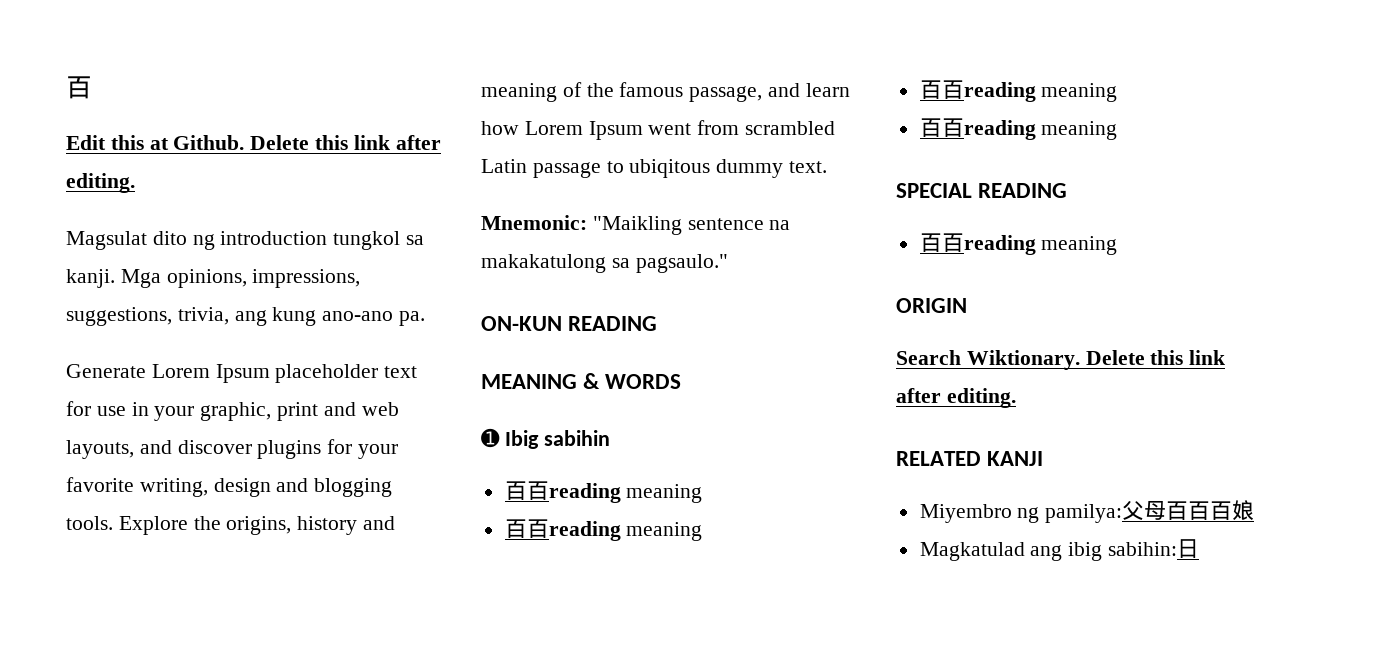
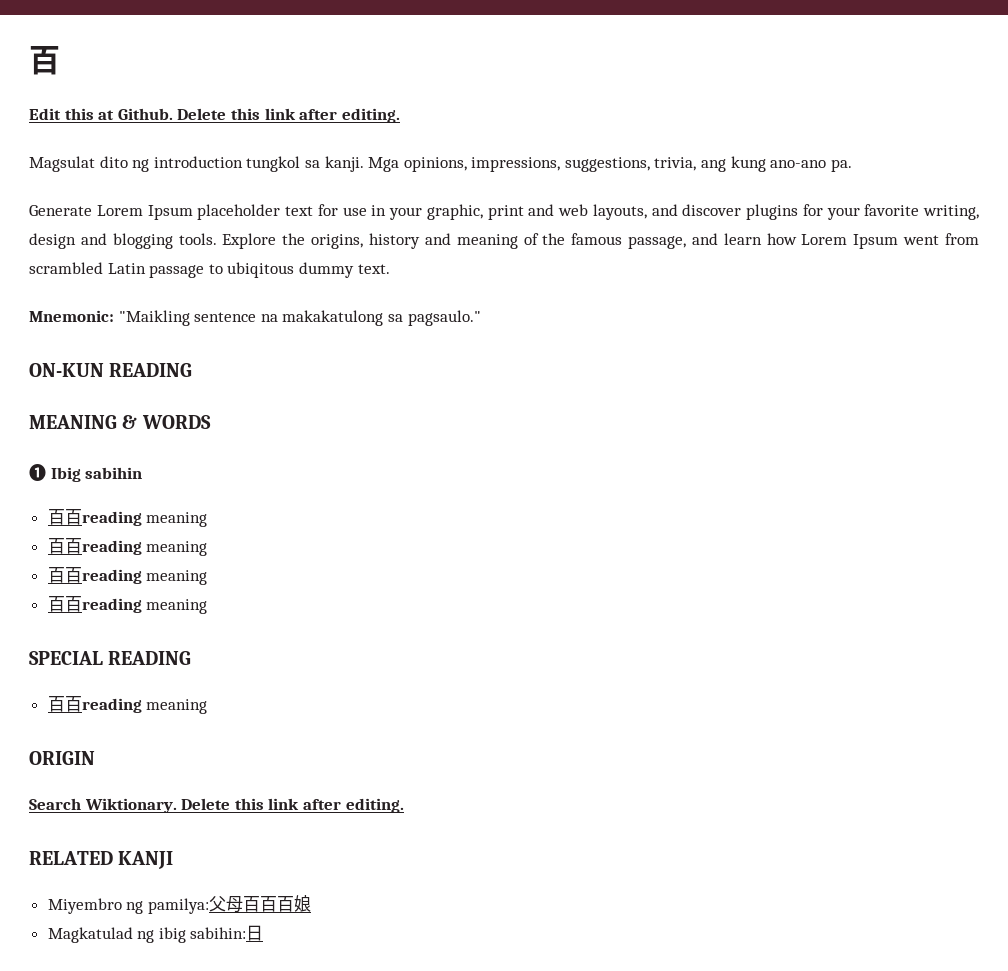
[1030,545,1063,561] ang -> [137,930,155,943] ng

